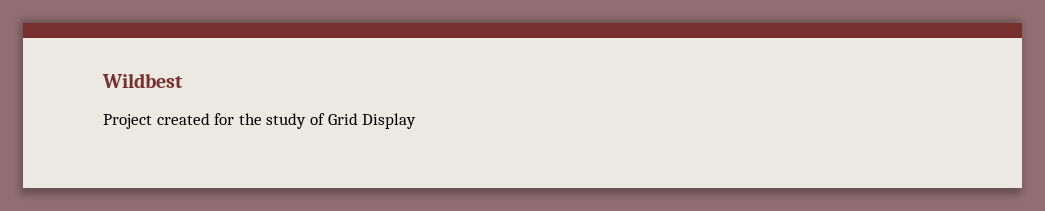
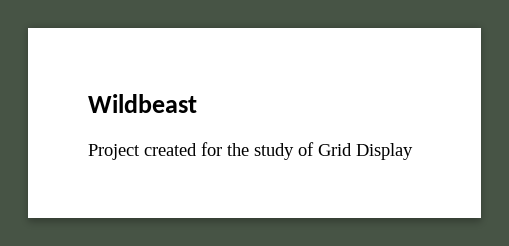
[102,73,183,88] Wildbest -> [88,94,197,113] Wildbeast

